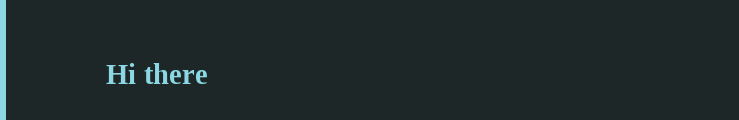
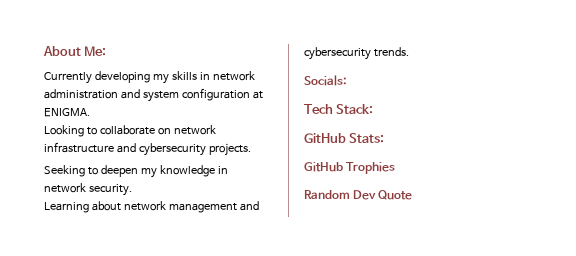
[106,63,208,84] Hi there -> [43,46,107,56] [44,71,255,84] [44,88,263,102] [44,108,90,117] [44,125,216,137] [44,142,251,156] [44,165,228,178] [44,183,132,196] [44,201,259,213] [304,47,409,60] [304,75,347,86] [304,104,374,114] [304,133,385,143] [304,162,396,174] [304,190,413,200] About Me: // Currently developing my skills in network administration and system configuration at ENIGMA. // Looking to collaborate on network infrastructure and cybersecurity projects. // Seeking to deepen my knowledge in network security. // Learning about network management and cybersecurity trends. // Socials: // Tech Stack: // GitHub Stats: // GitHub Trophies // Random Dev Quote

